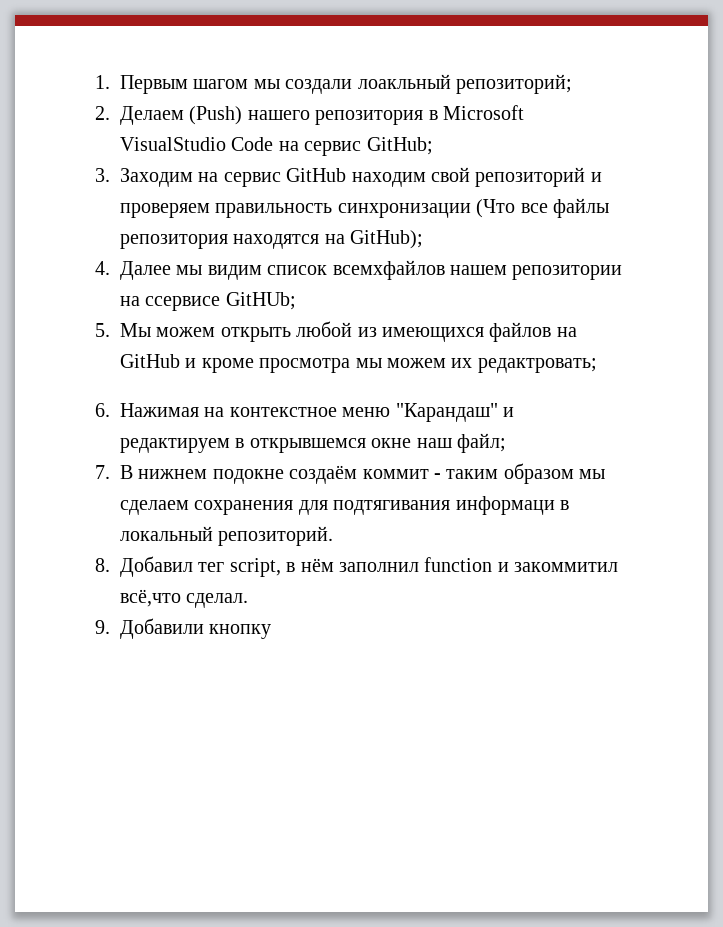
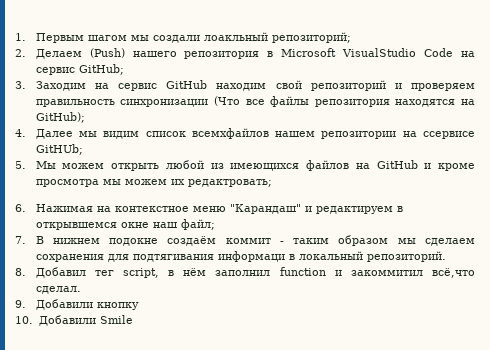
(272, 631) none -> [15,315,133,326] // 10. Добавили Smile

